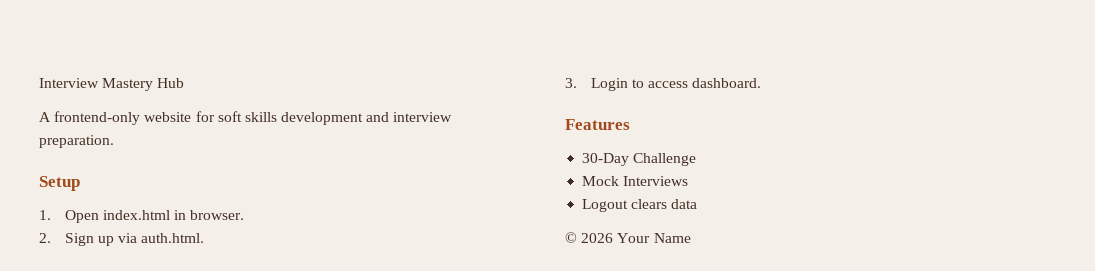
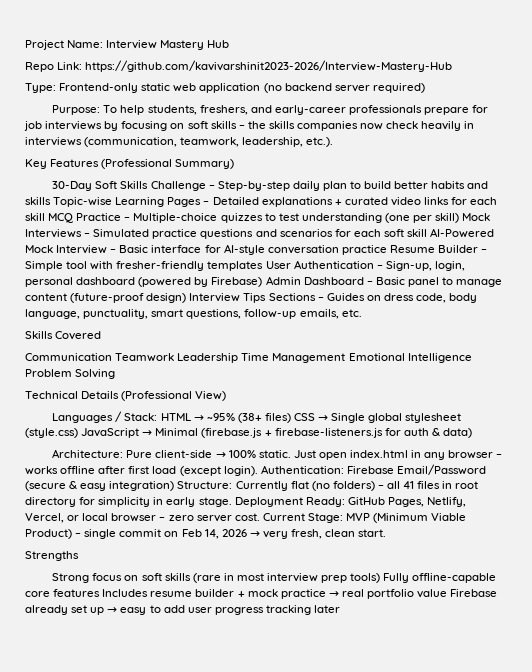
(39, 83) none -> [25,40,104,50] Project Name:
[39,111,453,125] [39,135,114,148] [39,176,80,191] [39,210,245,223] [39,233,205,246] [565,78,762,91] [565,119,630,130] [582,153,697,166] [582,176,689,186] [582,199,698,212] [565,232,691,243] A frontend-only website for soft skills development and interview preparation. // Setup // 1. Open index.html in browser. // 2. Sign up via auth.html. // 3. Login to access dashboard. // Features // 30-Day Challenge // Mock Interviews // Logout clears data // © 2026 Your Name -> [25,60,453,72] [25,83,425,93] [52,105,489,115] [24,121,475,131] [25,137,334,147] [25,159,235,169] [52,181,489,191] [25,197,498,207] [25,213,491,223] [25,228,495,239] [25,244,488,255] [25,260,465,271] [25,276,503,287] [25,293,478,303] [25,309,362,319] [25,331,102,340] [25,353,472,363] [25,369,116,379] [25,391,227,401] [52,411,462,423] [25,428,473,438] [52,449,503,460] [25,464,486,476] [25,481,479,491] [25,497,467,507] [25,513,467,523] [25,529,387,539] [25,551,79,561] [52,573,497,583] [25,589,498,599] [25,605,341,615] Repo Link: https://github.com/kavivarshinit2023-2026/Interview-Mastery-Hub // Type: Frontend-only static web application (no backend server required) // Purpose: To help students, freshers, and early-career professionals prepare for job interviews by focusing on soft skills – the skills companies now check heavily in interviews (communication, teamwork, leadership, etc.). // Key Features (Professional Summary) // 30-Day Soft Skills Challenge – Step-by-step daily plan to build better habits and skills Topic-wise Learning Pages – Detailed explanations + curated video links for each skill MCQ Practice – Multiple-choice quizzes to test understanding (one per skill) Mock Interviews – Simulated practice questions and scenarios for each soft skill AI-Powered Mock Interview – Basic interface for AI-style conversation practice Resume Builder – Simple tool with fresher-friendly templates User Authentication – Sign-up, login, personal dashboard (powered by Firebase) Admin Dashboard – Basic panel to manage content (future-proof design) Interview Tips Sections – Guides on dress code, body language, punctuality, smart questions, follow-up emails, etc. // Skills Covered // Communication Teamwork Leadership Time Management Emotional Intelligence Problem Solving // Technical Details (Professional View) // Languages / Stack: HTML → ~95% (38+ files) CSS → Single global stylesheet (style.css) JavaScript → Minimal (firebase.js + firebase-listeners.js for auth & data) // Architecture: Pure client-side → 100% static. Just open index.html in any browser – works offline after first load (except login). Authentication: Firebase Email/Password (secure & easy integration) Structure: Currently flat (no folders) – all 41 files in root directory for simplicity in early stage. Deployment Ready: GitHub Pages, Netlify, Vercel, or local browser – zero server cost. Current Stage: MVP (Minimum Viable Product) – single commit on Feb 14, 2026 → very fresh, clean start. // Strengths // Strong focus on soft skills (rare in most interview prep tools) Fully offline-capable core features Includes resume builder + mock practice → real portfolio value Firebase already set up → easy to add user progress tracking later

